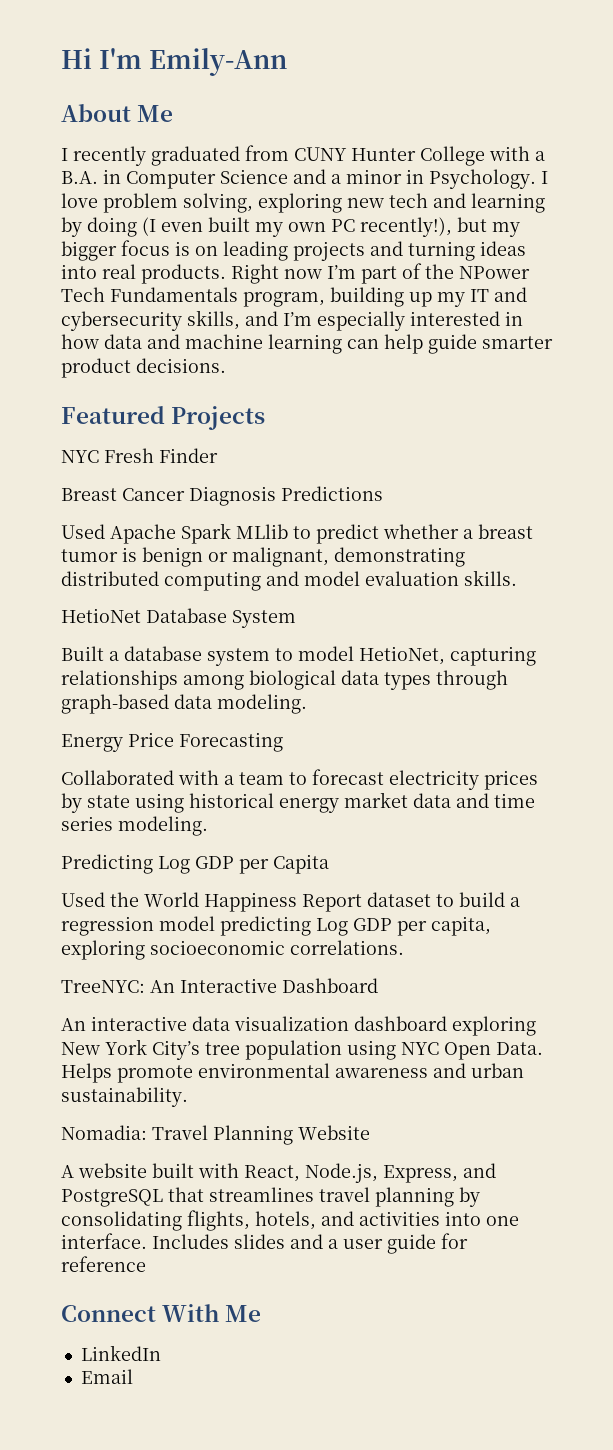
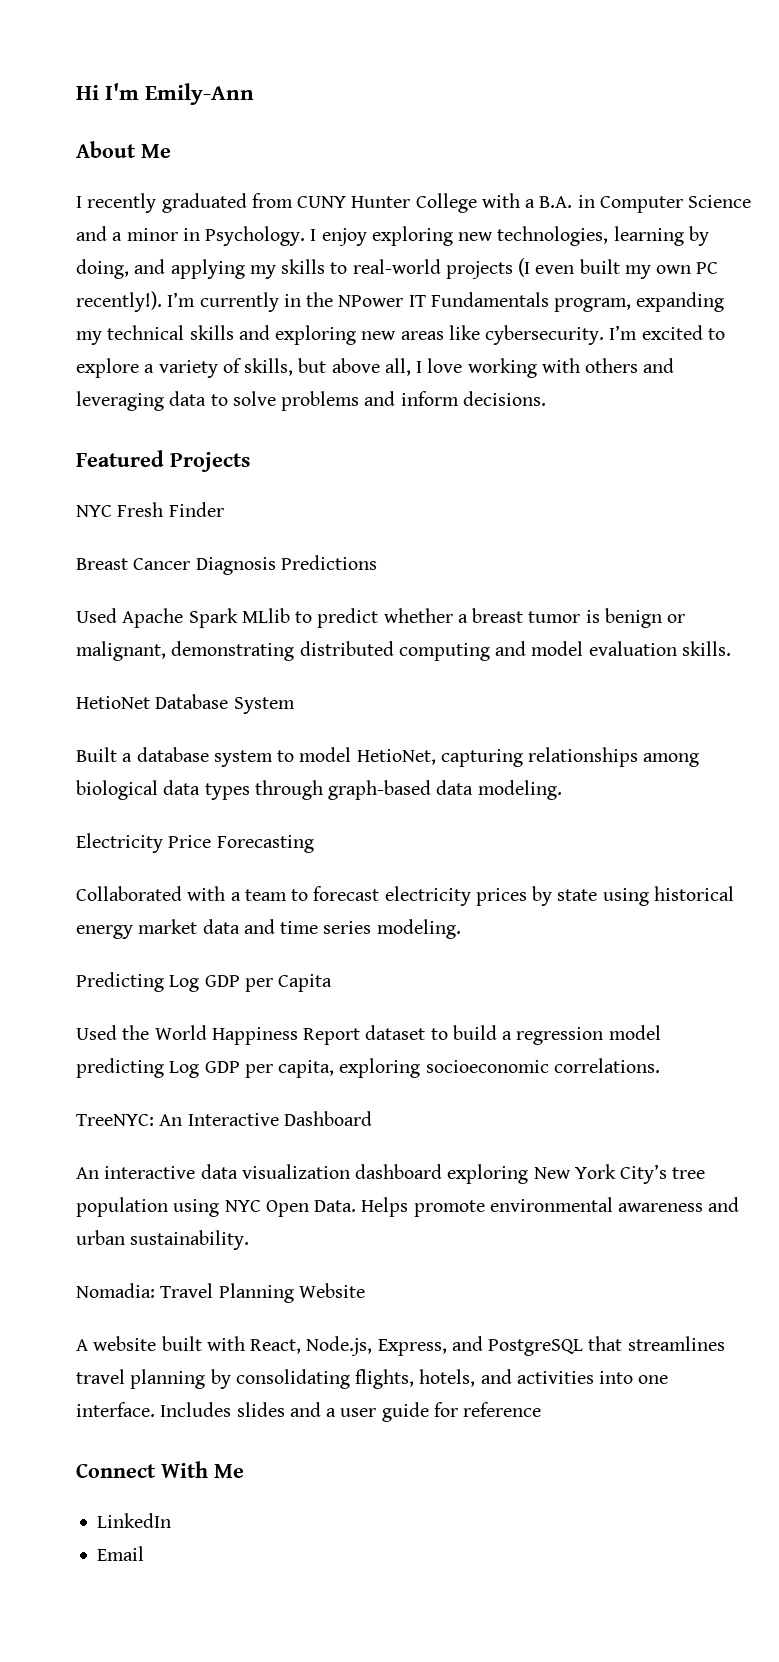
[61,193,545,213] [61,217,137,237] love problem solving, exploring new tech and learning by doing -> [321,226,709,246] [76,259,513,279] enjoy exploring new technologies, learning by doing, and applying my skills to real-world projects
[360,217,520,237] [61,240,526,261] [61,263,422,284] recently!), but my bigger focus is on leading projects and turning ideas into real products. Right now I’m part of -> [76,291,301,312] recently!). I’m currently in
[61,287,105,302] Tech -> [408,295,426,307] IT
[330,287,527,307] [61,310,523,331] [61,334,553,354] [61,358,131,378] building up my IT and cybersecurity skills, and I’m especially interested in how data and machine learning can help guide smarter product -> [636,292,725,312] [76,325,725,345] [76,358,675,378] [76,391,459,411] expanding my technical skills and exploring new areas like cybersecurity. I’m excited to explore a variety of skills, but above all, I love working with others and leveraging data to solve problems and inform
[61,734,123,752] Energy -> [76,833,163,853] Electricity

